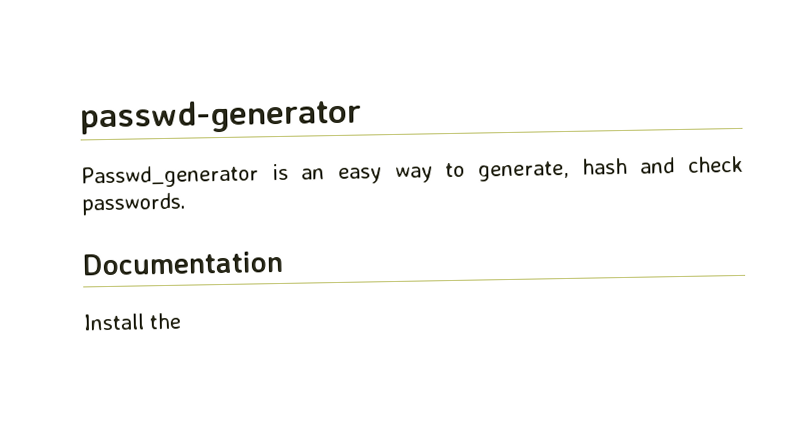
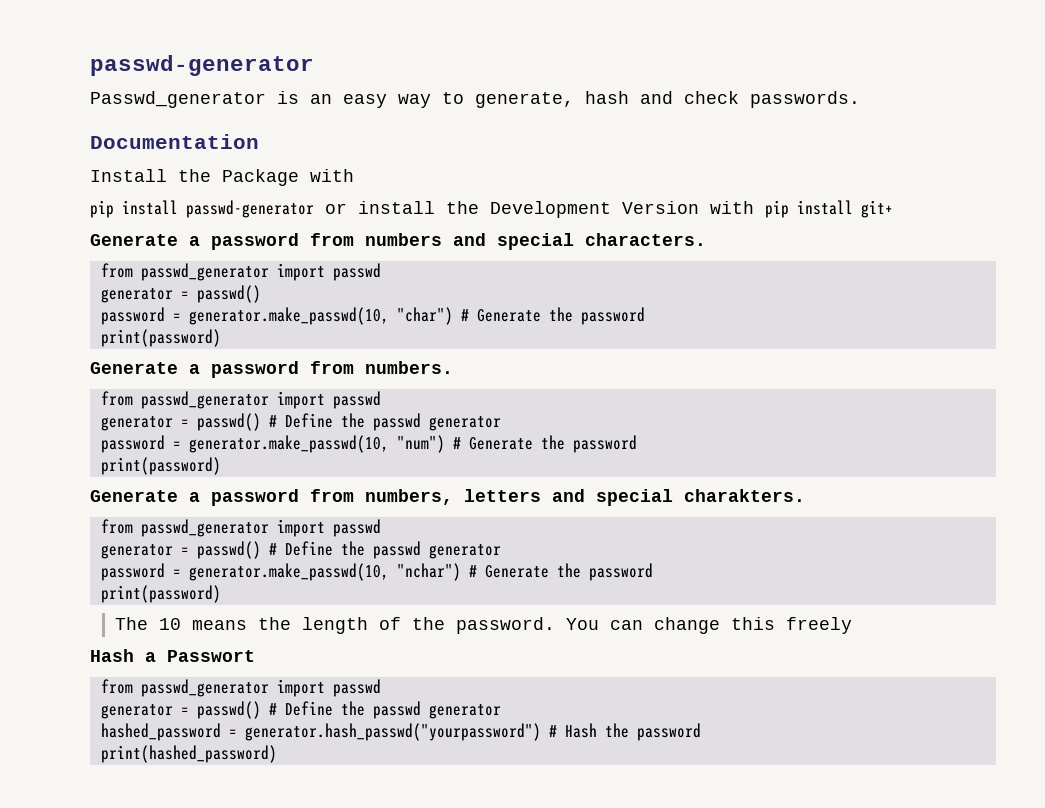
(181, 321) none -> [222,169,354,186] [90,200,893,218] [90,233,706,250] [100,263,381,281] [100,285,261,303] [100,307,645,325] [100,329,221,347] [90,361,453,378] [100,391,381,409] [100,413,501,431] [100,435,637,453] [100,457,221,475] [90,489,805,506] [100,519,381,537] [100,541,501,559] [100,563,653,581] [100,585,221,603] [114,617,852,634] [90,649,255,662] [100,679,381,697] [100,701,501,719] [100,723,701,741] [100,745,277,763] Package with // pip install passwd-generator or install the Development Version with pip install git+ // Generate a password from numbers and special characters. // from passwd_generator import passwd // generator = passwd() // password = generator.make_passwd(10, "char") # Generate the password // print(password) // Generate a password from numbers. // from passwd_generator import passwd // generator = passwd() # Define the passwd generator // password = generator.make_passwd(10, "num") # Generate the password // print(password) // Generate a password from numbers, letters and special charakters. // from passwd_generator import passwd // generator = passwd() # Define the passwd generator // password = generator.make_passwd(10, "nchar") # Generate the password // print(password) // The 10 means the length of the password. You can change this freely // Hash a Passwort // from passwd_generator import passwd // generator = passwd() # Define the passwd generator // hashed_password = generator.hash_passwd("yourpassword") # Hash the password // print(hashed_password)

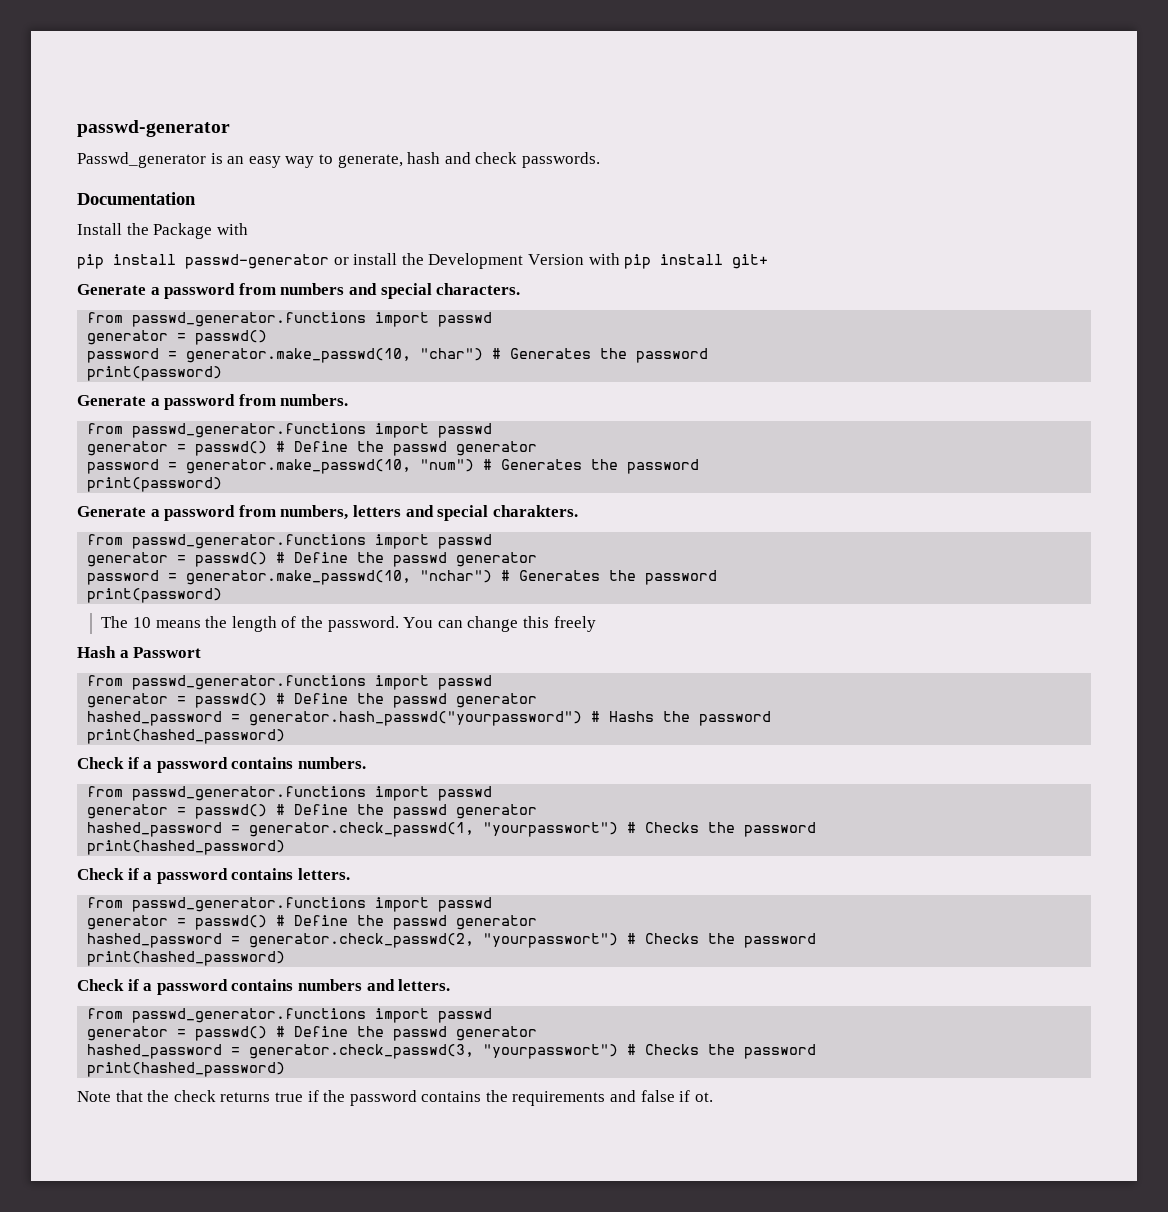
[140,263,269,281] passwd_generator -> [132,312,367,327] passwd_generator.functions
[476,309,541,322] Generate -> [510,348,592,359] Generates
[140,391,269,409] passwd_generator -> [132,423,367,438] passwd_generator.functions
[468,437,533,450] Generate -> [501,459,583,470] Generates
[140,519,269,537] passwd_generator -> [132,534,367,549] passwd_generator.functions
[484,565,549,578] Generate -> [519,570,601,581] Generates
[140,679,269,697] passwd_generator -> [132,675,367,690] passwd_generator.functions
[564,723,701,741] [100,745,277,763] Hash the password // print(hashed_password) -> [609,711,772,726] [87,729,286,744] [77,757,366,773] [87,786,493,801] [87,804,538,819] [87,822,817,837] [87,840,286,855] [77,868,350,884] [87,897,493,912] [87,915,538,930] [87,933,817,948] [87,951,286,966] [77,979,451,995] [87,1008,493,1023] [87,1026,538,1041] [87,1044,817,1059] [87,1062,286,1077] [77,1090,713,1106] Hashs the password // print(hashed_password) // Check if a password contains numbers. // from passwd_generator.functions import passwd // generator = passwd() # Define the passwd generator // hashed_password = generator.check_passwd(1, "yourpasswort") # Checks the password // print(hashed_password) // Check if a password contains letters. // from passwd_generator.functions import passwd // generator = passwd() # Define the passwd generator // hashed_password = generator.check_passwd(2, "yourpasswort") # Checks the password // print(hashed_password) // Check if a password contains numbers and letters. // from passwd_generator.functions import passwd // generator = passwd() # Define the passwd generator // hashed_password = generator.check_passwd(3, "yourpasswort") # Checks the password // print(hashed_password) // Note that the check returns true if the password contains the requirements and false if ot.

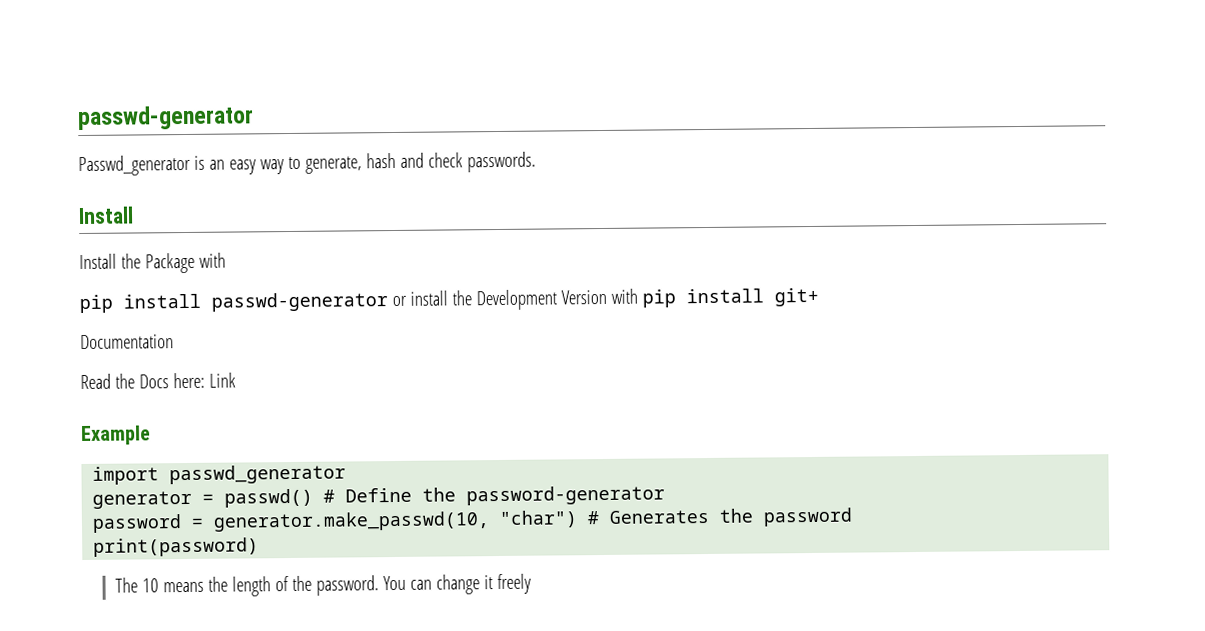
[77,192,196,205] Documentation -> [78,206,134,225] Install
[77,283,521,299] [87,312,493,327] [87,330,268,345] [87,348,709,363] [87,366,223,381] [77,394,349,410] [87,423,493,438] [87,441,538,456] [87,459,700,474] [87,477,223,492] [77,505,578,521] [87,534,493,549] [87,552,538,567] [87,570,493,585] Generate a password from numbers and special characters. // from passwd_generator.functions import passwd // generator = passwd() // password = generator.make_passwd(10, "char") # Generates the password // print(password) // Generate a password from numbers. // from passwd_generator.functions import passwd // generator = passwd() # Define the passwd generator // password = generator.make_passwd(10, "num") # Generates the password // print(password) // Generate a password from numbers, letters and special charakters. // from passwd_generator.functions import passwd // generator = passwd() # Define the passwd generator // password = generator.make_passwd(10, "nchar") -> [80,334,174,350] [80,372,236,390] [81,425,151,446] [92,464,347,485] [92,485,666,509] [92,510,579,533] Documentation // Read the Docs here: Link // Example // import passwd_generator // generator = passwd() # Define the password-generator // password = generator.make_passwd(10, "char")
[522,616,549,628] this -> [483,575,493,590] it
[77,646,202,658] [87,675,493,690] [87,693,538,708] [87,711,772,726] [87,729,286,744] [77,757,366,773] [87,786,493,801] [87,804,538,819] [87,822,817,837] [87,840,286,855] [77,868,350,884] [87,897,493,912] [87,915,538,930] [87,933,817,948] [87,951,286,966] [77,979,451,995] [87,1008,493,1023] [87,1026,538,1041] [87,1044,817,1059] [87,1062,286,1077] [77,1090,713,1106] // Hash a Passwort // from passwd_generator.functions import passwd // generator = passwd() # Define the passwd generator // hashed_password = generator.hash_passwd("yourpassword") # Hashs the password // print(hashed_password) // Check if a password contains numbers. // from passwd_generator.functions import passwd // generator = passwd() # Define the passwd generator // hashed_password = generator.check_passwd(1, "yourpasswort") # Checks the password // print(hashed_password) // Check if a password contains letters. // from passwd_generator.functions import passwd // generator = passwd() # Define the passwd generator // hashed_password = generator.check_passwd(2, "yourpasswort") # Checks the password // print(hashed_password) // Check if a password contains numbers and letters. // from passwd_generator.functions import passwd // generator = passwd() # Define the passwd generator // hashed_password = generator.check_passwd(3, "yourpasswort") # Checks the password // print(hashed_password) // Note that the check returns true if the password contains the requirements and false if ot. -> (531, 584) none

